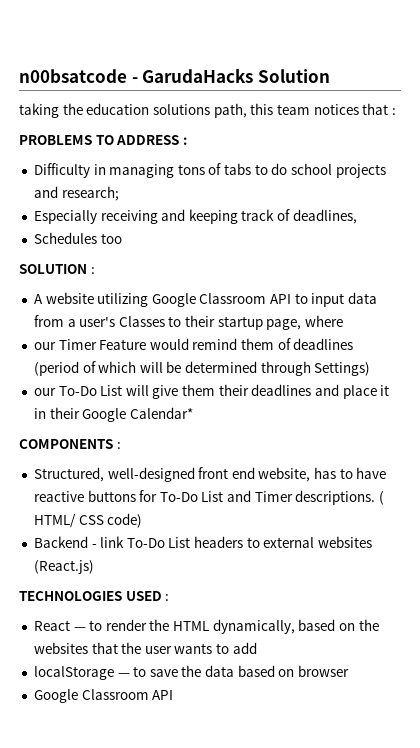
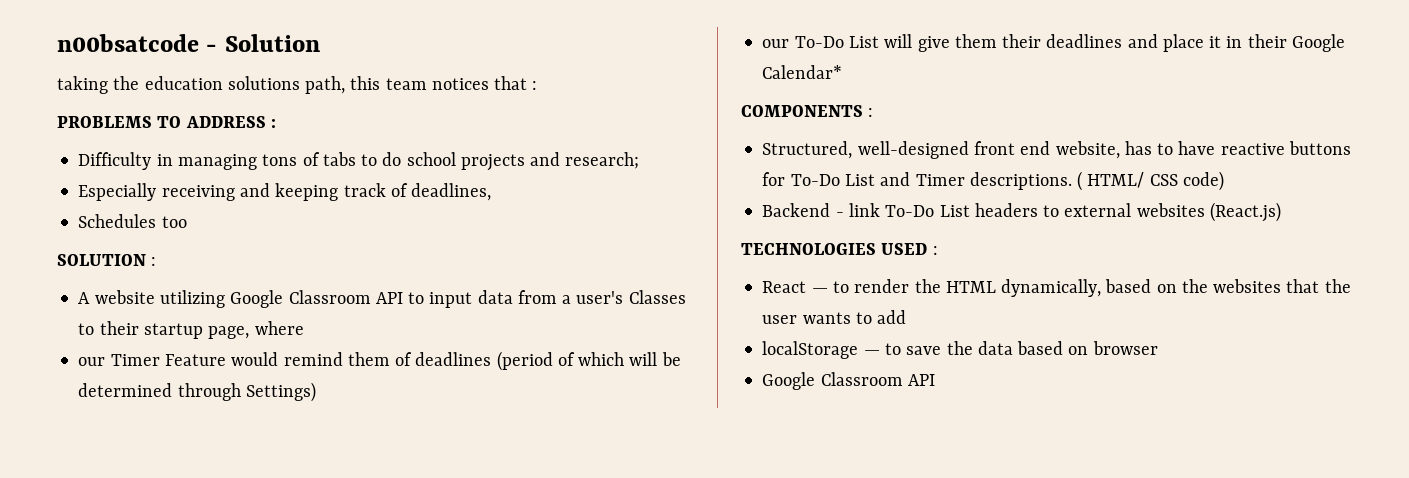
[142,68,254,83] GarudaHacks -> (218, 48) none

